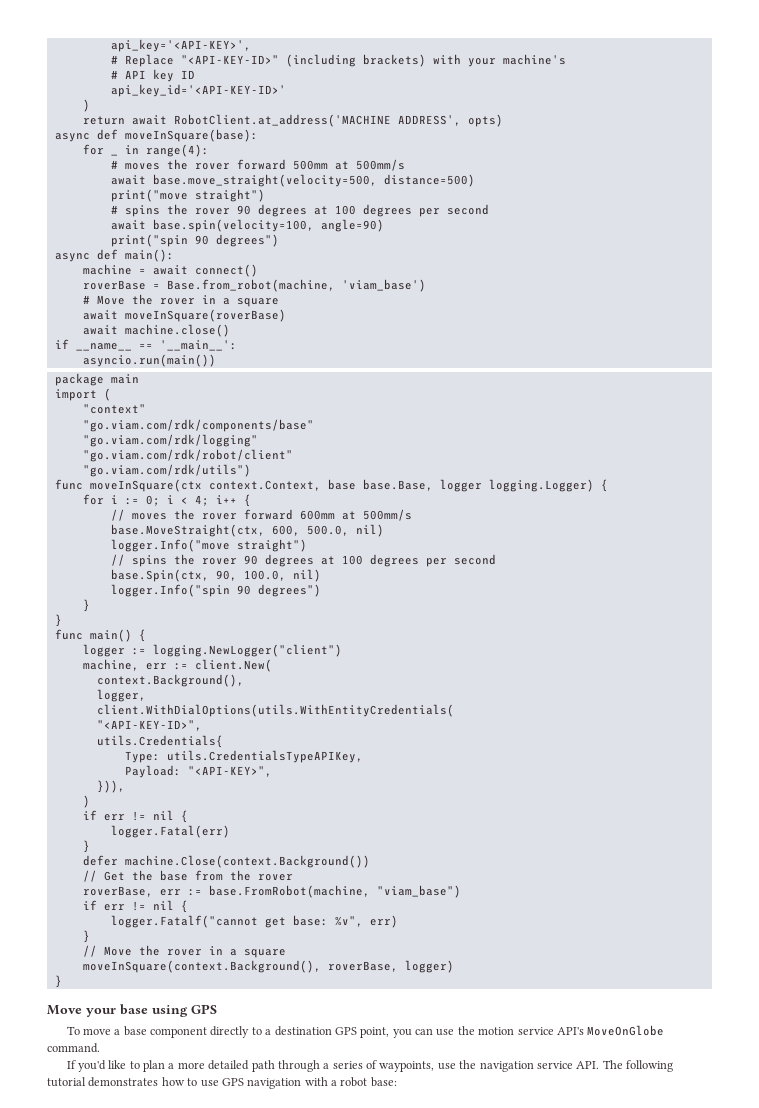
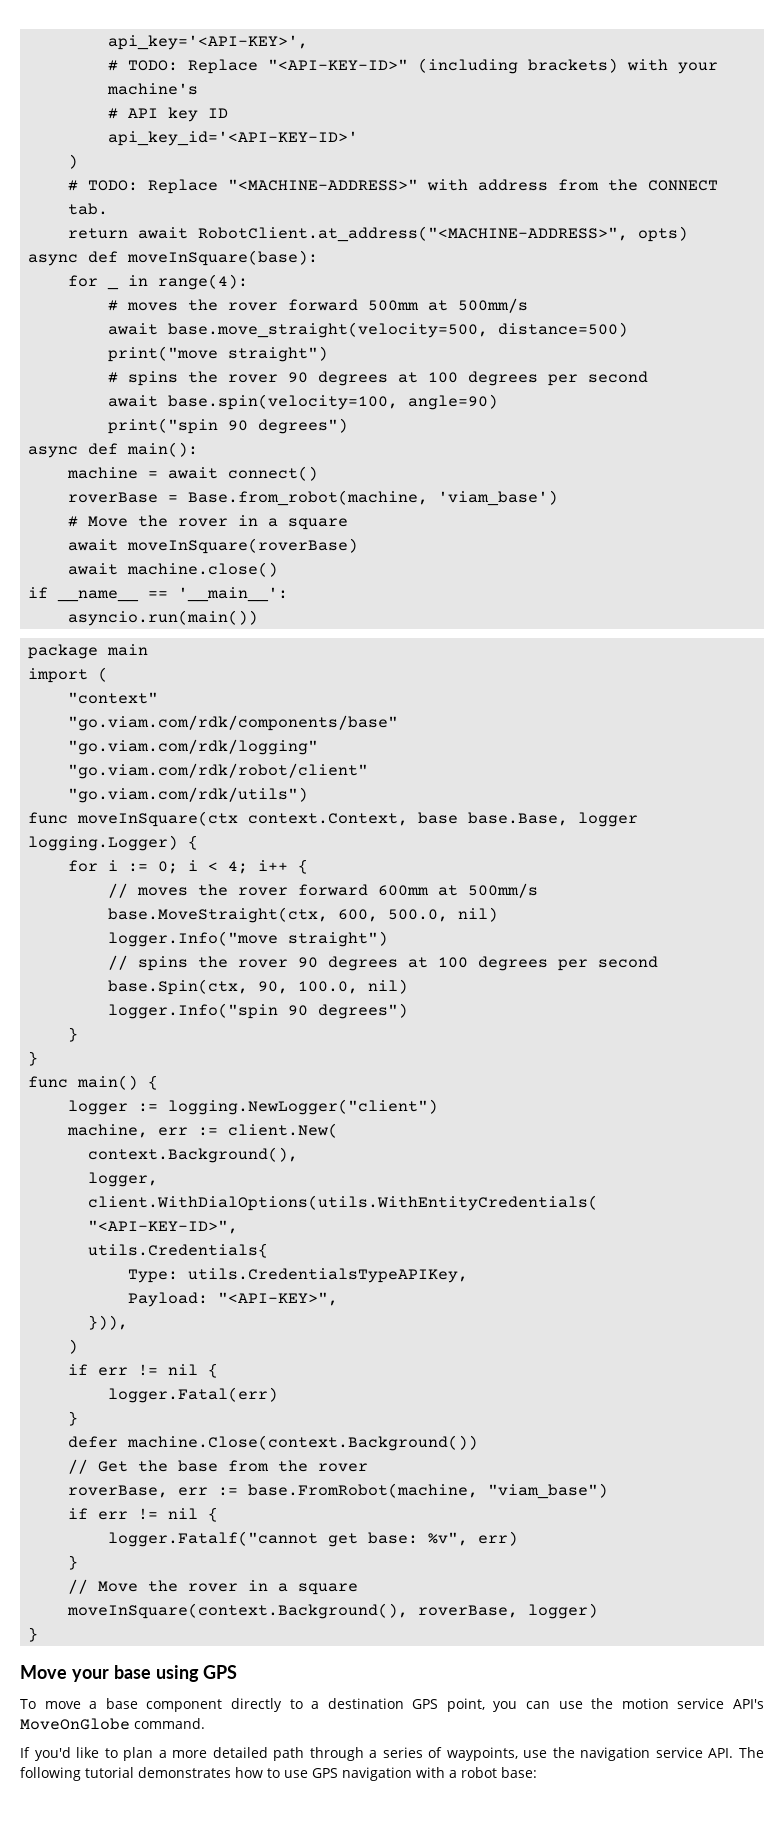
(118, 59) none -> [128,60,179,71] TODO:
(90, 105) none -> [68,179,719,194] [68,203,109,215] // # TODO: Replace "<MACHINE-ADDRESS>" with address from the CONNECT tab.
[173,114,461,127] RobotClient.at_address('MACHINE ADDRESS', -> [198,226,629,242] RobotClient.at_address("<MACHINE-ADDRESS>",

